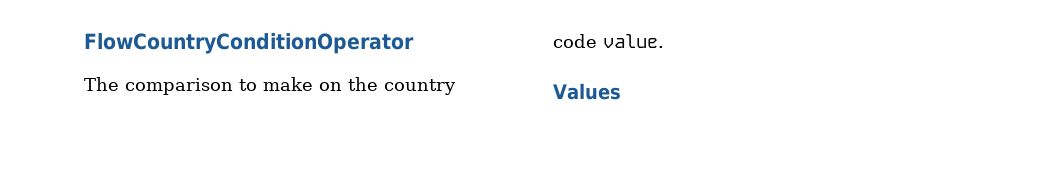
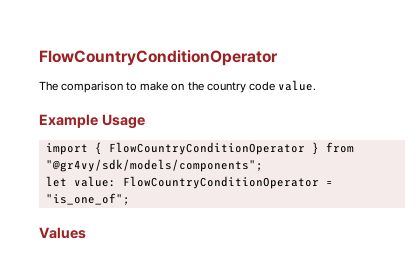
(664, 41) none -> [39,114,145,129] [45,142,354,155] [45,159,263,172] [45,176,333,189] [45,193,130,205] // Example Usage // import { FlowCountryConditionOperator } from "@gr4vy/sdk/models/components"; // let value: FlowCountryConditionOperator = "is_one_of";

